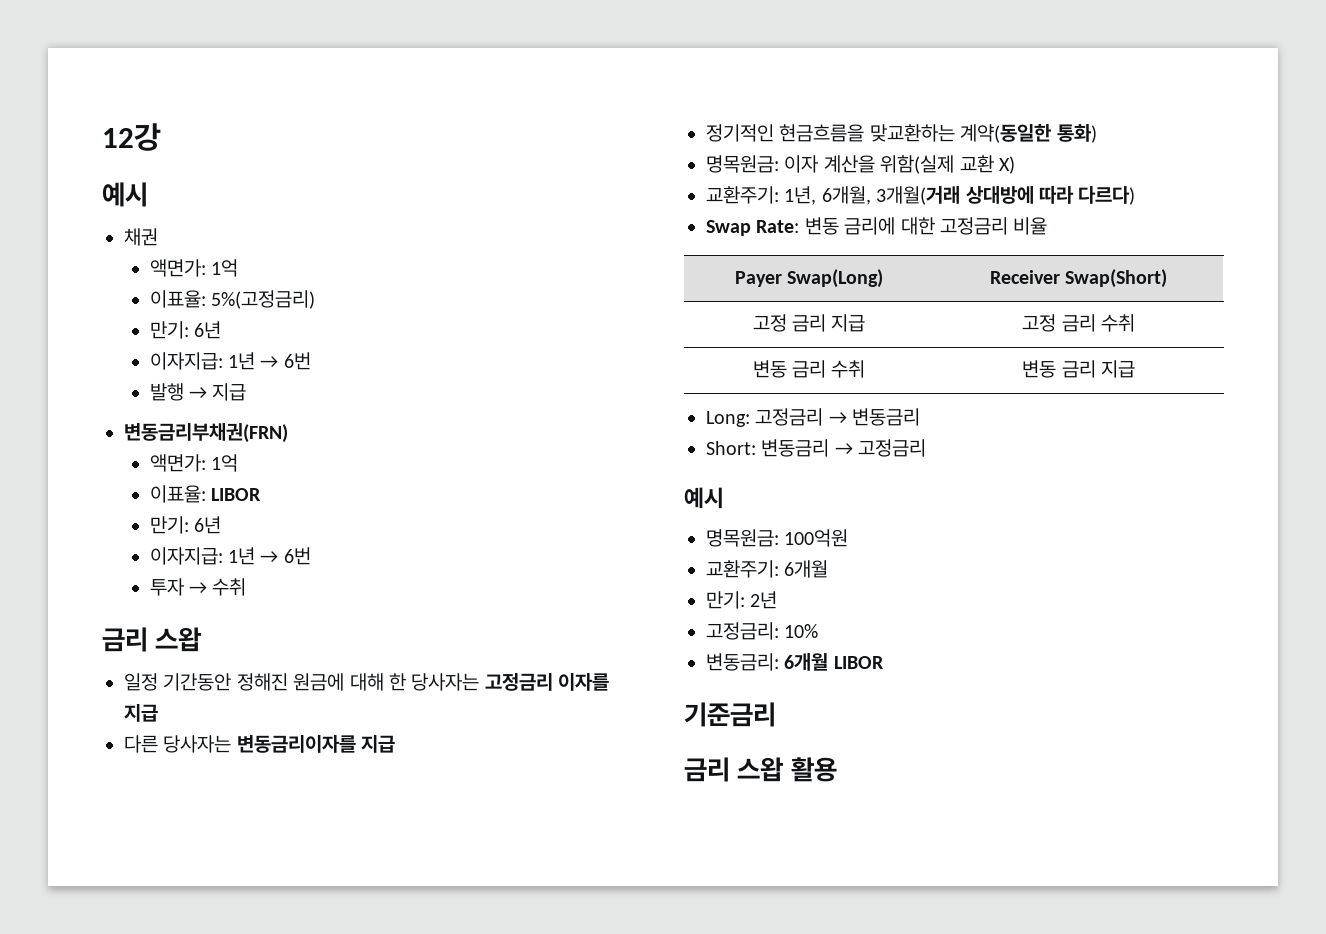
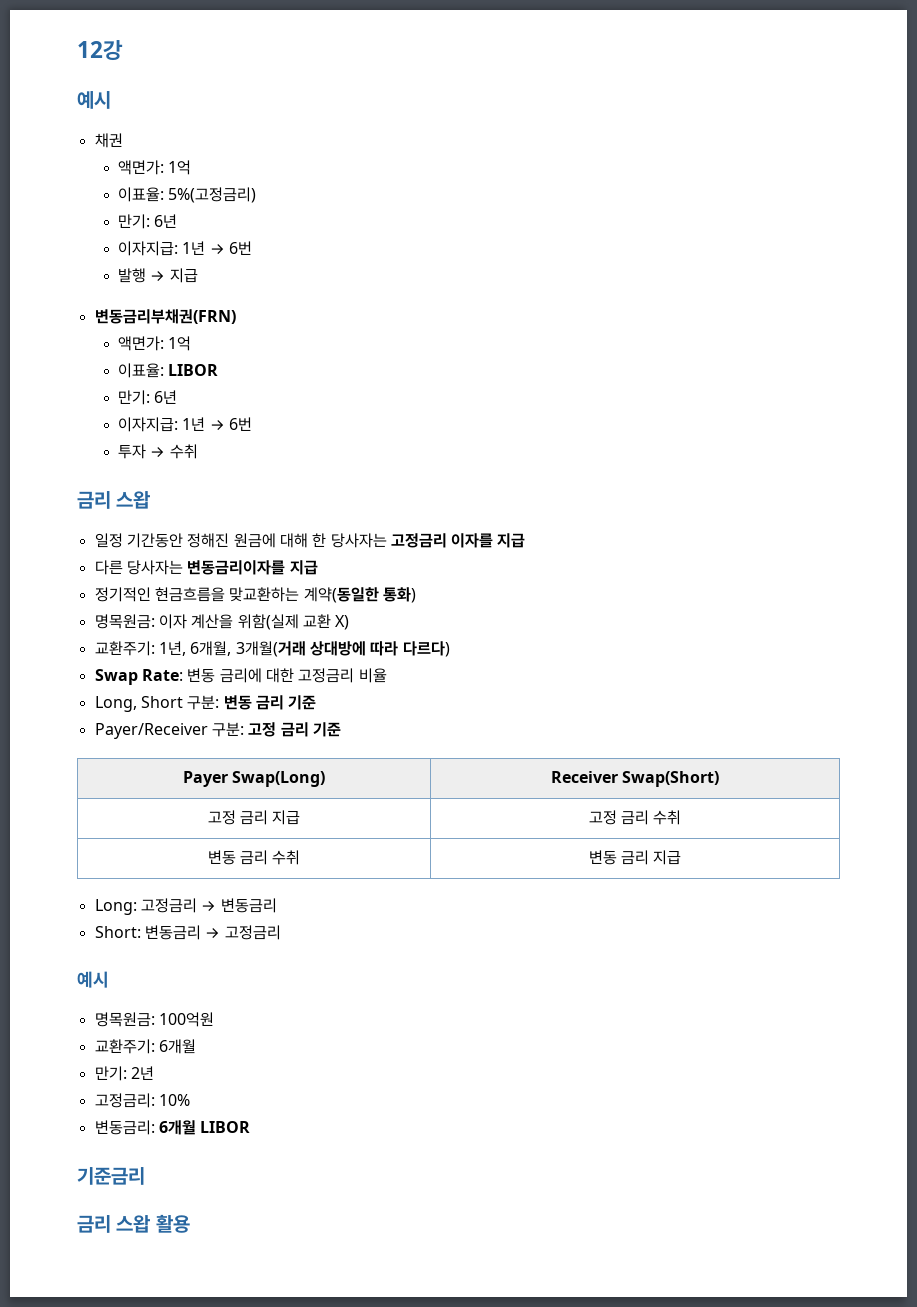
(1048, 226) none -> [94,695,317,712] [94,722,341,739] // Long, Short 구분: 변동 금리 기준 // Payer/Receiver 구분: 고정 금리 기준

